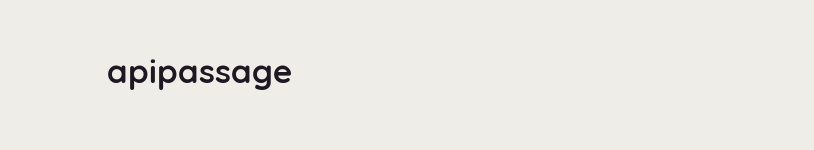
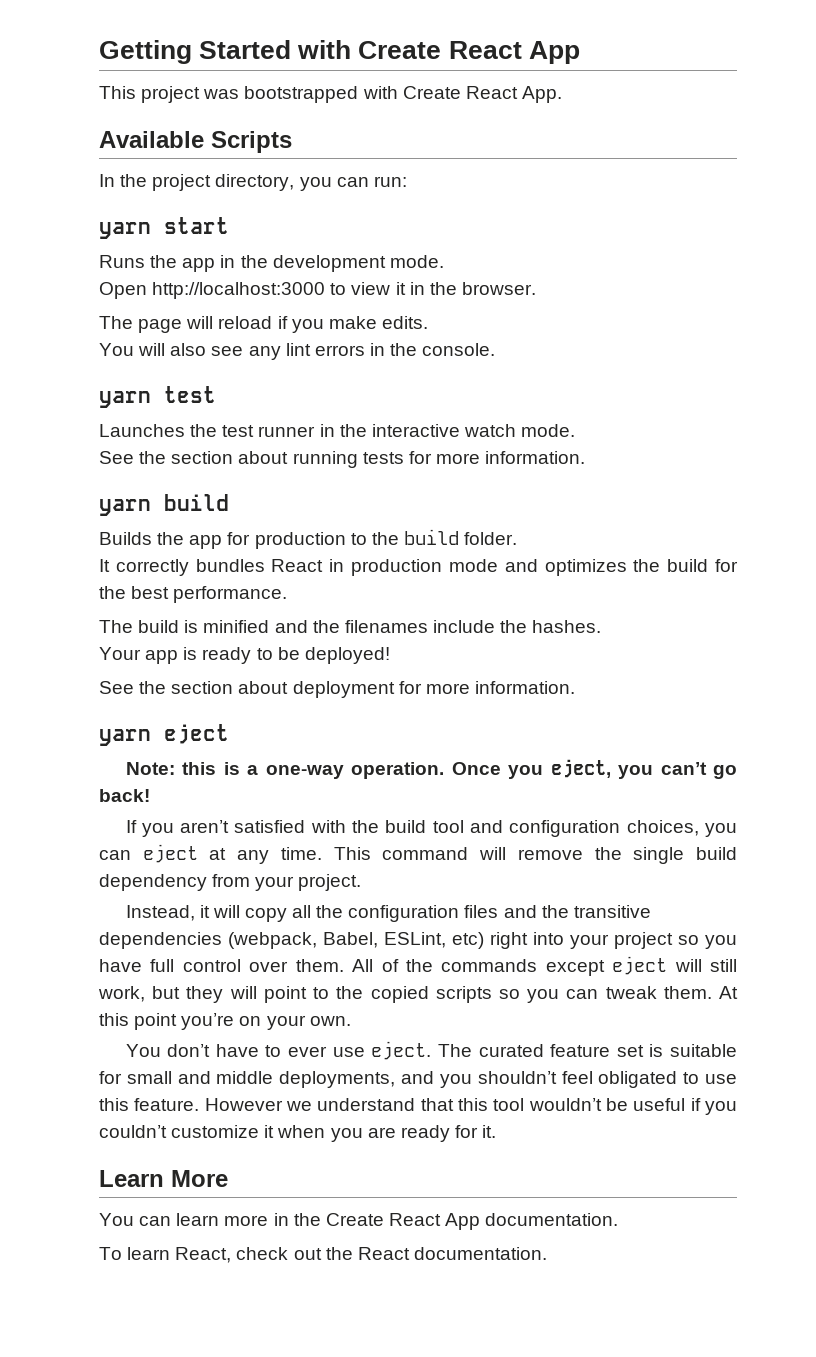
[107,59,292,90] apipassage -> [99,40,580,64] [99,86,562,103] [99,131,292,153] [99,174,407,191] [99,217,229,239] [99,255,444,272] [99,282,536,299] [99,316,428,333] [99,343,496,360] [99,386,216,408] [99,424,576,437] [99,451,586,468] [99,494,229,516] [99,529,518,549] [99,559,739,576] [99,586,288,603] [99,620,602,633] [99,647,390,664] [99,681,575,698] [99,724,229,746] [125,759,737,779] [99,789,150,802] [125,820,738,837] [99,844,738,864] [99,874,362,891] [125,905,651,922] [99,932,737,949] [99,956,737,976] [98,986,738,1003] [99,1013,351,1030] [125,1041,738,1060] [99,1071,737,1088] [99,1098,738,1115] [99,1125,497,1142] [99,1170,228,1187] [99,1213,619,1230] [99,1247,547,1263] Getting Started with Create React App // This project was bootstrapped with Create React App. // Available Scripts // In the project directory, you can run: // yarn start // Runs the app in the development mode. // Open http://localhost:3000 to view it in the browser. // The page will reload if you make edits. // You will also see any lint errors in the console. // yarn test // Launches the test runner in the interactive watch mode. // See the section about running tests for more information. // yarn build // Builds the app for production to the build folder. // It correctly bundles React in production mode and optimizes the build for the best performance. // The build is minified and the filenames include the hashes. // Your app is ready to be deployed! // See the section about deployment for more information. // yarn eject // Note: this is a one-way operation. Once you eject, you can’t go back! // If you aren’t satisfied with the build tool and configuration choices, you can eject at any time. This command will remove the single build dependency from your project. // Instead, it will copy all the configuration files and the transitive dependencies (webpack, Babel, ESLint, etc) right into your project so you have full control over them. All of the commands except eject will still work, but they will point to the copied scripts so you can tweak them. At this point you’re on your own. // You don’t have to ever use eject. The curated feature set is suitable for small and middle deployments, and you shouldn’t feel obligated to use this feature. However we understand that this tool wouldn’t be useful if you couldn’t customize it when you are ready for it. // Learn More // You can learn more in the Create React App documentation. // To learn React, check out the React documentation.

